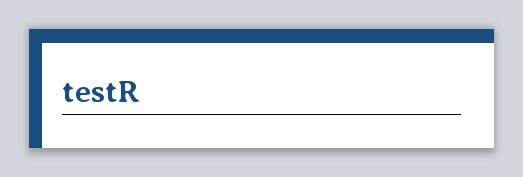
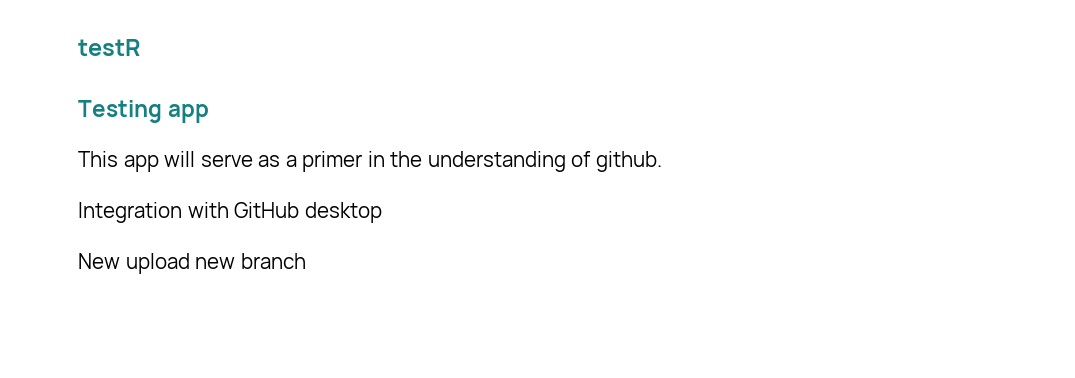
(140, 91) none -> [78,100,210,123] [78,151,662,172] [78,202,382,223] [78,253,306,274] // Testing app // This app will serve as a primer in the understanding of github. // Integration with GitHub desktop // New upload new branch

